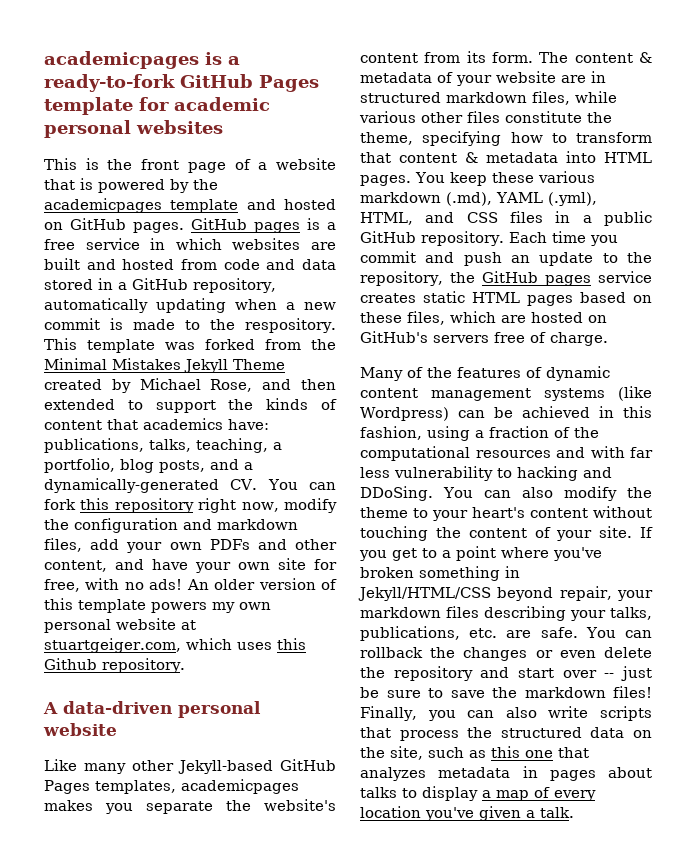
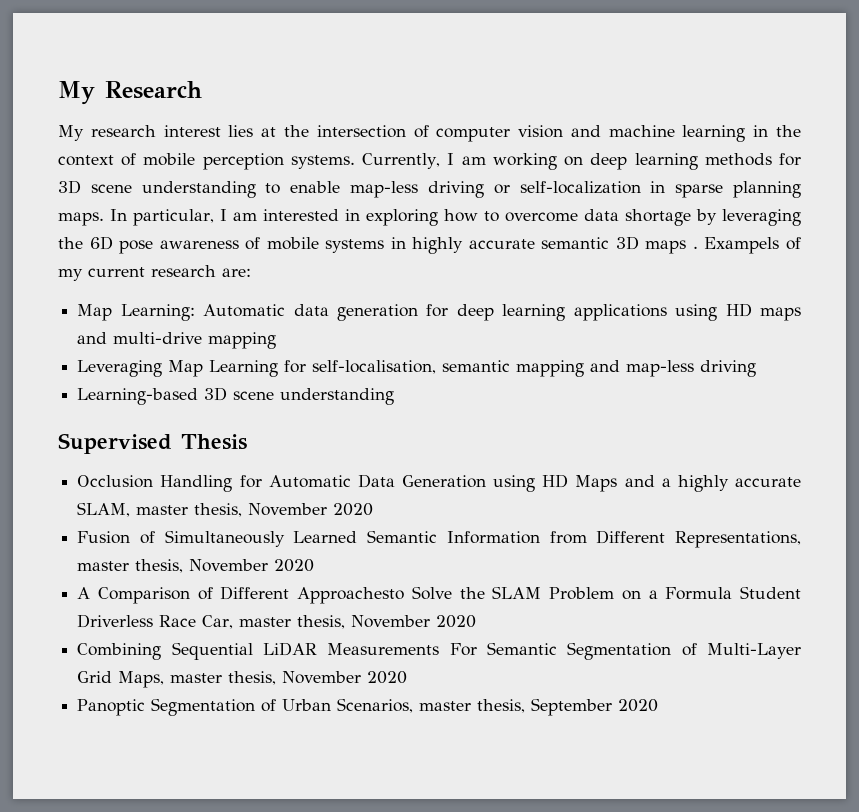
[44,51,240,69] [44,74,319,92] [44,97,270,115] [44,120,223,138] [44,158,336,173] [44,178,218,193] [44,198,336,213] [44,218,336,233] [44,238,336,250] [44,258,336,270] [44,278,276,293] [44,298,336,313] [44,318,337,333] [44,338,336,353] [44,358,285,373] [44,378,336,393] [44,398,338,413] [44,418,269,430] [44,438,282,453] [44,458,253,473] [44,478,336,493] [44,498,337,513] [44,518,298,533] [44,538,337,553] [44,558,337,573] [44,578,337,592] [44,598,271,613] [44,618,196,633] [44,638,306,653] [44,658,185,673] [43,701,261,718] [43,723,117,736] [44,759,336,774] [44,779,299,794] [44,799,336,814] [360,51,652,63] [360,71,606,86] [360,91,617,105] [359,111,612,123] [360,131,652,146] [360,151,652,163] [360,171,595,186] [360,192,597,206] [360,211,652,226] [360,231,618,246] [360,251,652,266] [360,271,652,286] [360,291,652,306] [360,311,607,325] [360,331,608,346] [360,366,610,381] [360,386,652,401] [360,406,652,421] [360,426,599,441] [360,446,653,461] [360,466,612,481] [360,486,652,501] [360,506,652,521] [360,526,653,541] [359,546,602,561] [360,566,520,581] [358,586,653,601] [360,606,652,621] [360,626,652,641] [360,647,652,661] [360,666,652,681] [360,686,652,698] [360,706,652,721] [360,727,652,741] [360,746,589,760] [360,766,652,781] [360,786,596,801] [360,806,574,821] academicpages is a ready-to-fork GitHub Pages template for academic personal websites // This is the front page of a website that is powered by the academicpages template and hosted on GitHub pages. GitHub pages is a free service in which websites are built and hosted from code and data stored in a GitHub repository, automatically updating when a new commit is made to the respository. This template was forked from the Minimal Mistakes Jekyll Theme created by Michael Rose, and then extended to support the kinds of content that academics have: publications, talks, teaching, a portfolio, blog posts, and a dynamically-generated CV. You can fork this repository right now, modify the configuration and markdown files, add your own PDFs and other content, and have your own site for free, with no ads! An older version of this template powers my own personal website at stuartgeiger.com, which uses this Github repository. // A data-driven personal website // Like many other Jekyll-based GitHub Pages templates, academicpages makes you separate the website's content from its form. The content & metadata of your website are in structured markdown files, while various other files constitute the theme, specifying how to transform that content & metadata into HTML pages. You keep these various markdown (.md), YAML (.yml), HTML, and CSS files in a public GitHub repository. Each time you commit and push an update to the repository, the GitHub pages service creates static HTML pages based on these files, which are hosted on GitHub's servers free of charge. // Many of the features of dynamic content management systems (like Wordpress) can be achieved in this fashion, using a fraction of the computational resources and with far less vulnerability to hacking and DDoSing. You can also modify the theme to your heart's content without touching the content of your site. If you get to a point where you've broken something in Jekyll/HTML/CSS beyond repair, your markdown files describing your talks, publications, etc. are safe. You can rollback the changes or even delete the repository and start over -- just be sure to save the markdown files! Finally, you can also write scripts that process the structured data on the site, such as this one that analyzes metadata in pages about talks to display a map of every location you've given a talk. -> [58,81,202,105] [58,125,802,142] [58,153,801,170] [58,180,802,198] [58,209,801,226] [58,236,801,254] [58,265,251,281] [77,303,801,321] [77,332,277,349] [77,360,757,377] [77,387,395,405] [58,433,247,454] [77,474,802,492] [77,502,374,517] [77,530,801,548] [77,559,315,573] [77,586,801,604] [77,614,477,629] [77,642,801,660] [77,671,408,688] [77,698,659,716] My Research // My research interest lies at the intersection of computer vision and machine learning in the context of mobile perception systems. Currently, I am working on deep learning methods for 3D scene understanding to enable map-less driving or self-localization in sparse planning maps. In particular, I am interested in exploring how to overcome data shortage by leveraging the 6D pose awareness of mobile systems in highly accurate semantic 3D maps . Exampels of my current research are: // Map Learning: Automatic data generation for deep learning applications using HD maps and multi-drive mapping // Leveraging Map Learning for self-localisation, semantic mapping and map-less driving // Learning-based 3D scene understanding // Supervised Thesis // Occlusion Handling for Automatic Data Generation using HD Maps and a highly accurate SLAM, master thesis, November 2020 // Fusion of Simultaneously Learned Semantic Information from Different Representations, master thesis, November 2020 // A Comparison of Different Approachesto Solve the SLAM Problem on a Formula Student Driverless Race Car, master thesis, November 2020 // Combining Sequential LiDAR Measurements For Semantic Segmentation of Multi-Layer Grid Maps, master thesis, November 2020 // Panoptic Segmentation of Urban Scenarios, master thesis, September 2020

